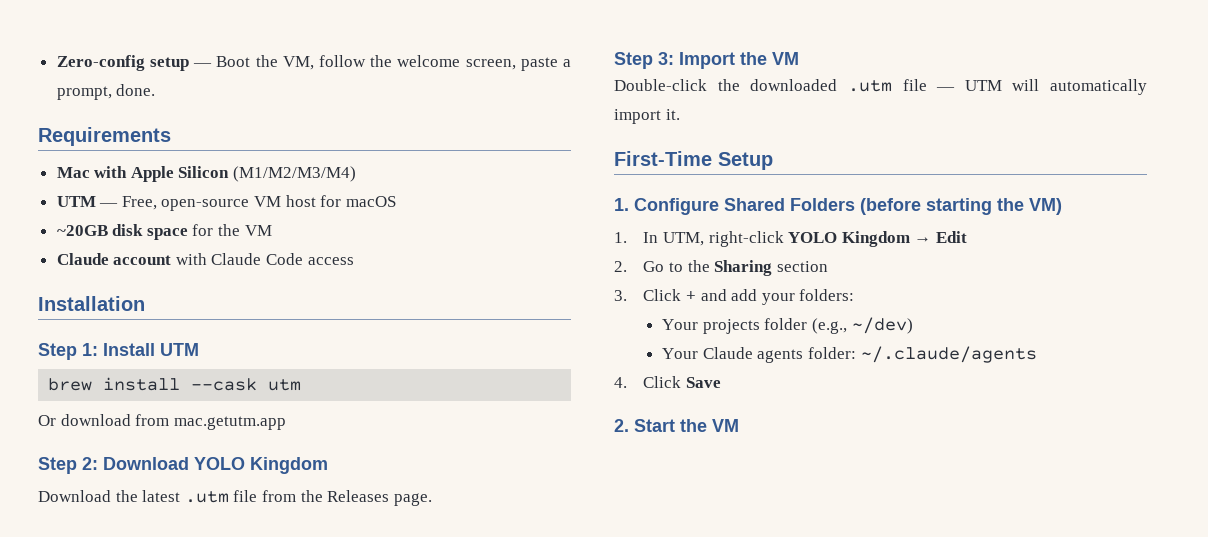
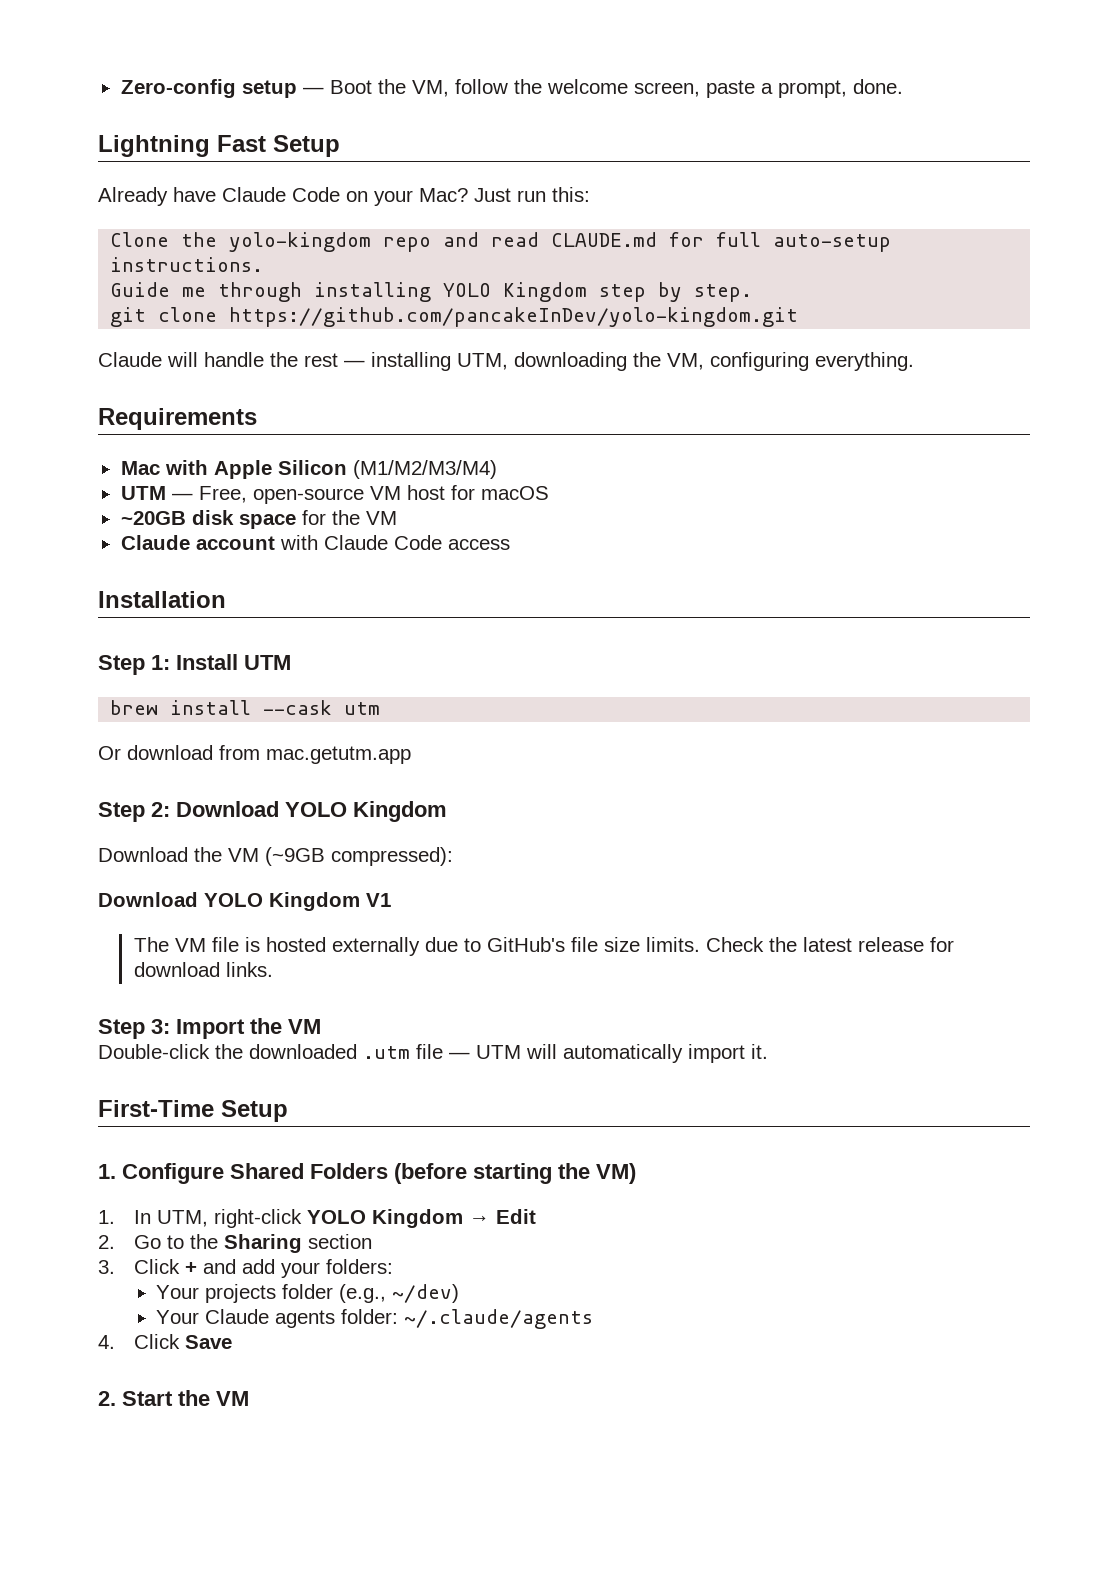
(156, 90) none -> [98,135,340,157] [98,187,590,206] [110,232,892,252] [110,257,264,272] [110,282,753,302] [110,307,799,327] [98,352,914,371] // Lightning Fast Setup // Already have Claude Code on your Mac? Just run this: // Clone the yolo-kingdom repo and read CLAUDE.md for full auto-setup instructions. // Guide me through installing YOLO Kingdom step by step. // git clone https://github.com/pancakeInDev/yolo-kingdom.git // Claude will handle the rest — installing UTM, downloading the VM, configuring everything.
[142,490,432,506] latest .utm file from the Releases page. -> [228,847,453,866] [98,892,391,911] [133,937,954,956] [133,962,273,977] VM (~9GB compressed): // Download YOLO Kingdom V1 // The VM file is hosted externally due to GitHub's file size limits. Check the latest release for download links.

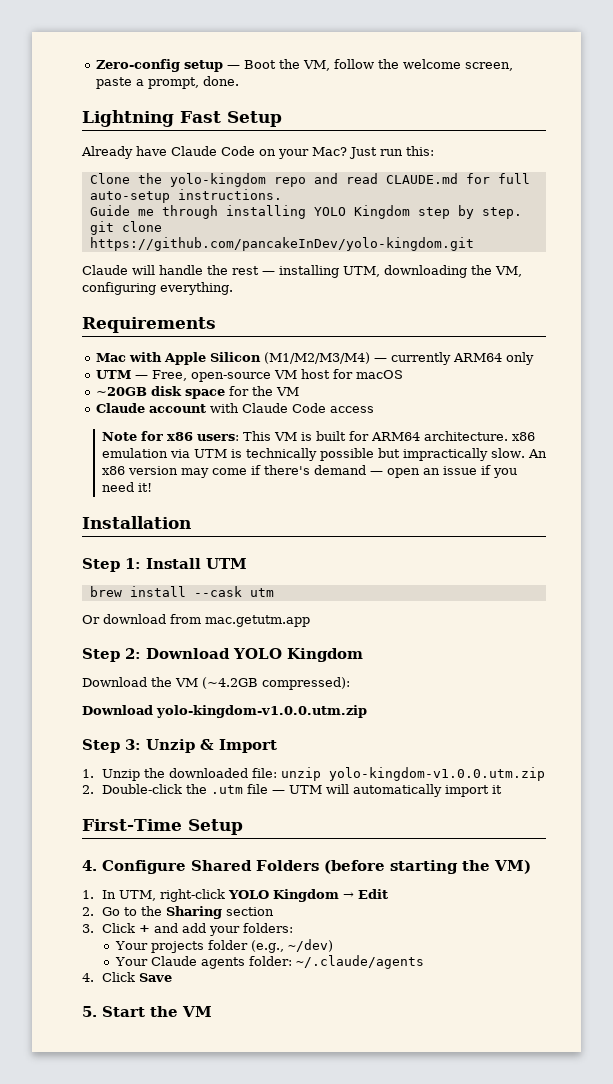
(497, 469) none -> [374,352,535,365] — currently ARM64 only
(510, 544) none -> [101,431,535,441] [101,448,547,461] [101,465,517,478] [101,482,152,492] // Note for x86 users: This VM is built for ARM64 architecture. x86 emulation via UTM is technically possible but impractically slow. An x86 version may come if there's demand — open an issue if you need it!
[265,847,325,866] (~9GB -> [202,677,258,689] (~4.2GB
[204,892,391,911] [133,937,954,956] [133,962,273,977] YOLO Kingdom V1 // The VM file is hosted externally due to GitHub's file size limits. Check the latest release for download links. -> [156,705,367,718] yolo-kingdom-v1.0.0.utm.zip
(170, 1026) none -> [146,739,214,753] Unzip &
[250,1018,321,1034] the VM // -> [82,767,545,781] [82,785,94,794] // 1. Unzip the downloaded file: unzip yolo-kingdom-v1.0.0.utm.zip // 2.
[249,1044,357,1059] downloaded -> (207, 789) none
[751,1044,768,1059] it. -> [491,785,502,794] it
[98,1164,116,1179] 1. -> [82,860,97,871] 4.
[98,1391,116,1406] 2. -> [82,1006,97,1017] 5.

